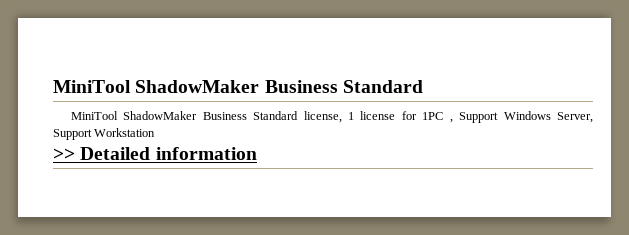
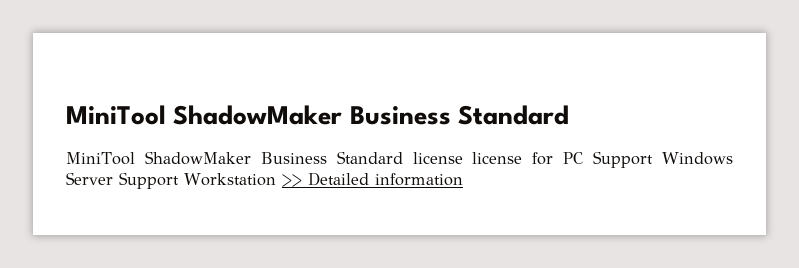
[303,111,453,123] license, 1 license for 1PC , -> [412,152,584,165] license license for PC
[557,112,594,123] Server, -> [66,172,113,185] Server
(156, 132) // -> (276, 179) none

